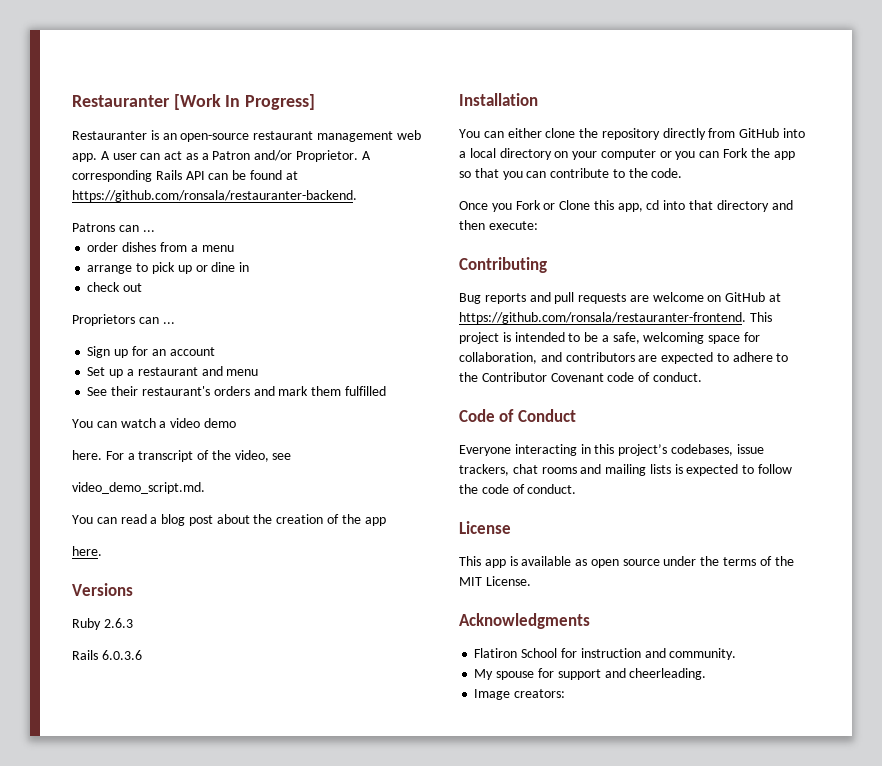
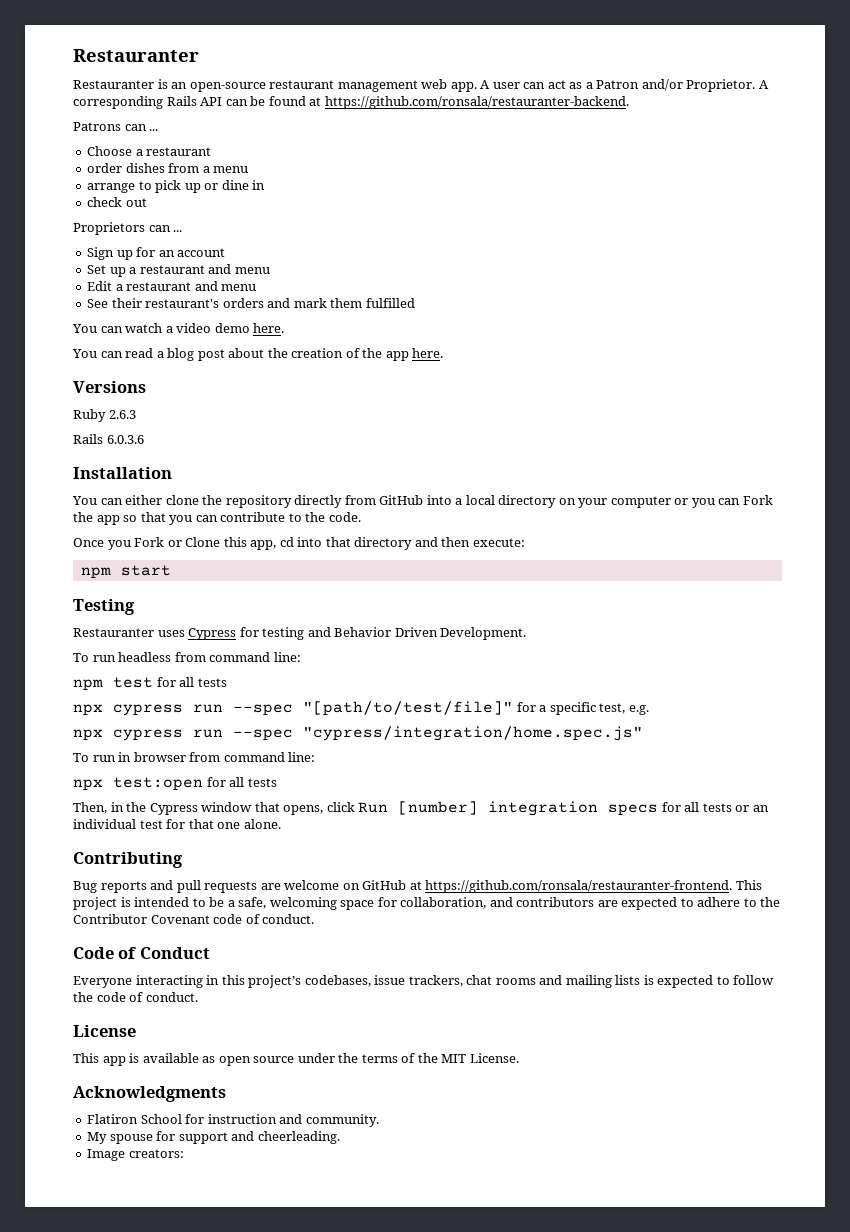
[72,94,316,110] Restauranter [Work In Progress] -> [73,49,199,62] Restauranter
(155, 231) none -> [87,146,212,156] // Choose a restaurant
(259, 372) none -> [87,281,257,291] // Edit a restaurant and menu
[72,450,292,462] [72,482,205,494] // here. For a transcript of the video, see // video_demo_script.md. -> [253,323,285,333] here.
(386, 521) // -> (409, 356) none
(538, 225) none -> [80,565,171,579] [73,599,135,615] [73,627,527,640] [73,652,301,662] [73,677,227,691] [73,701,649,716] [73,726,643,741] [73,752,316,762] [73,777,277,791] [73,801,769,816] [73,819,281,829] // npm start // Testing // Restauranter uses Cypress for testing and Behavior Driven Development. // To run headless from command line: // npm test for all tests // npx cypress run --spec "[path/to/test/file]" for a specific test, e.g. // npx cypress run --spec "cypress/integration/home.spec.js" // To run in browser from command line: // npx test:open for all tests // Then, in the Cypress window that opens, click Run [number] integration specs for all tests or an individual test for that one alone.

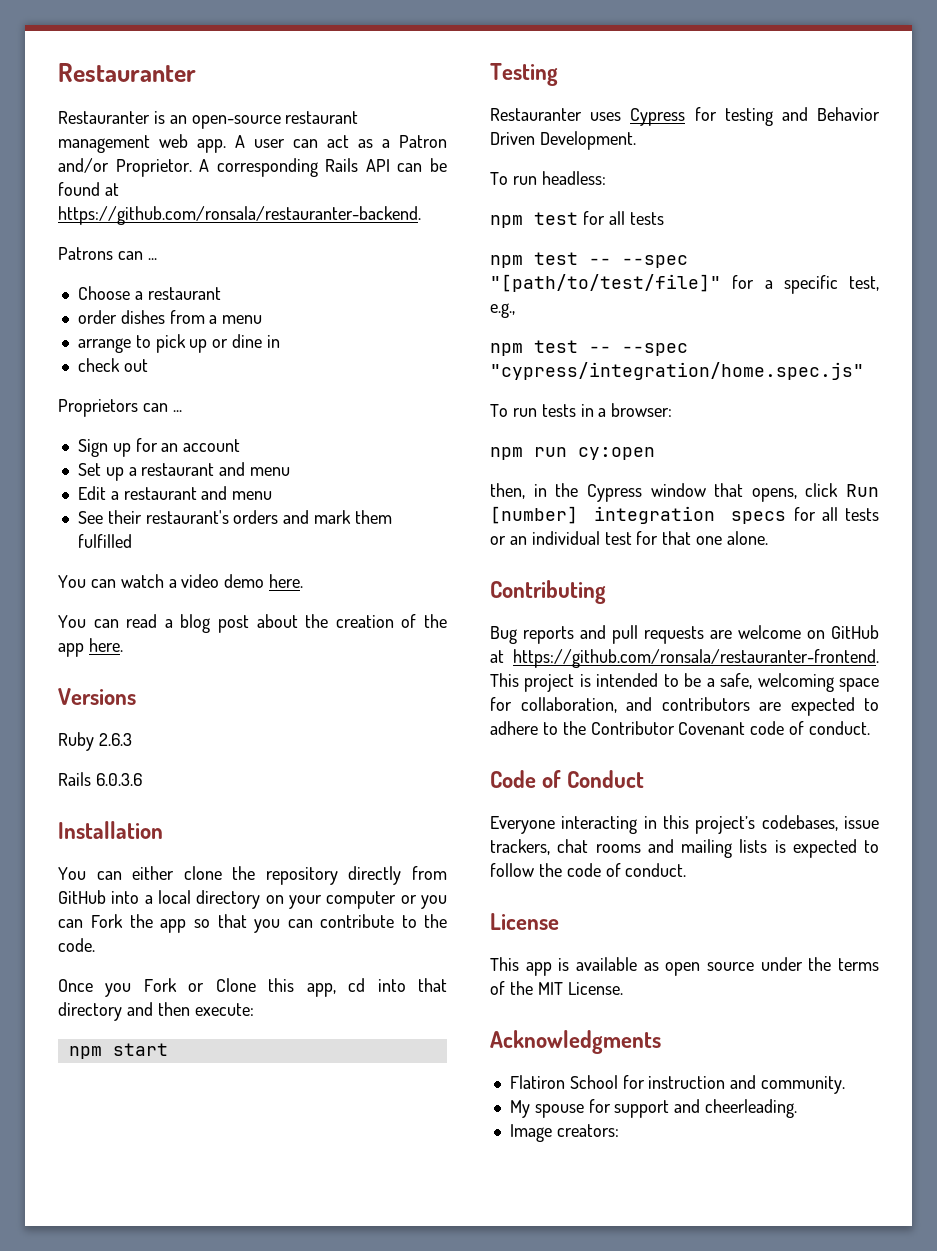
[118,652,301,662] headless from command line: -> [541,171,606,185] headless:
[73,704,223,716] npx cypress run -> [490,252,611,268] npm test --
[628,705,649,715] [73,729,223,741] e.g. // npx cypress run -> [490,303,515,318] [490,340,611,356] e.g., // npm test --
[118,752,316,762] [73,777,277,791] [73,802,107,814] in browser from command line: // npx test:open for all tests // Then, -> [541,403,673,417] [490,447,655,460] [490,483,525,499] tests in a browser: // npm run cy:open // then,

